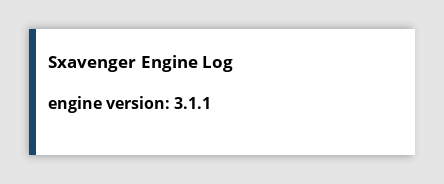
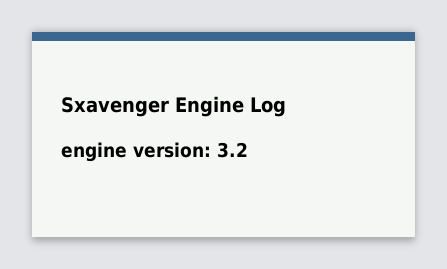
[174,97,212,109] 3.1.1 -> [217,142,248,158] 3.2

